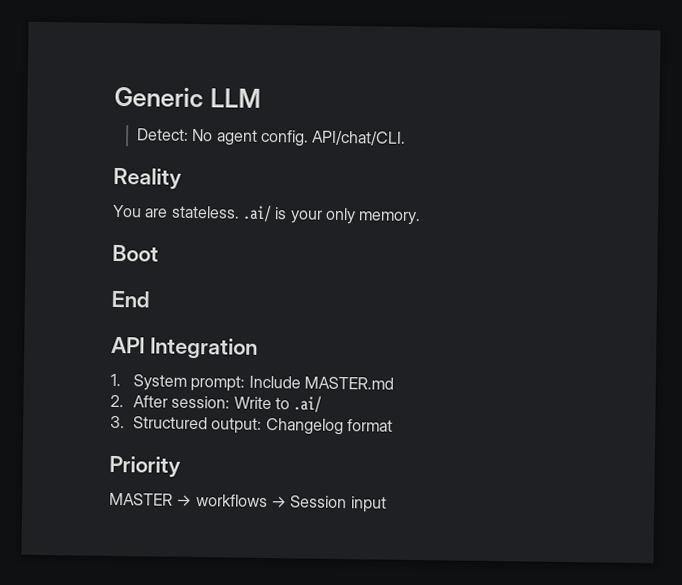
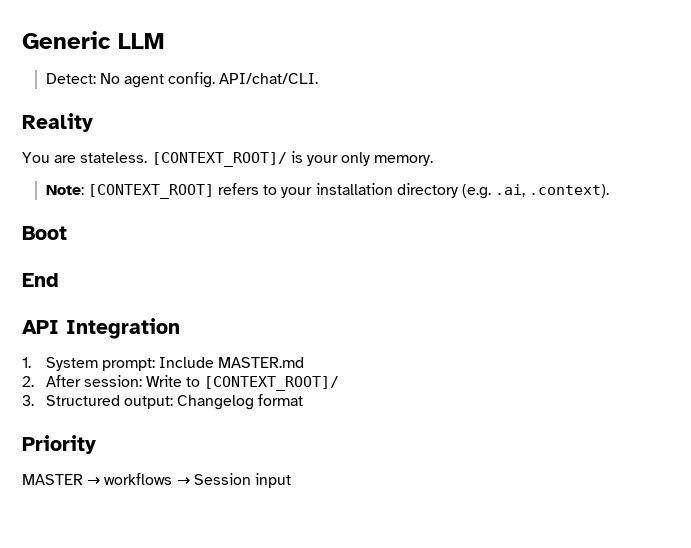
[241,204,272,223] .ai/ -> [151,152,287,167] [CONTEXT_ROOT]/
(422, 218) none -> [45,183,610,199] // Note: [CONTEXT_ROOT] refers to your installation directory (e.g. .ai, .context).
[293,395,323,413] .ai/ -> [204,376,340,391] [CONTEXT_ROOT]/

